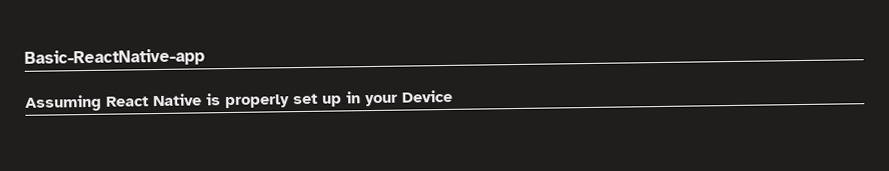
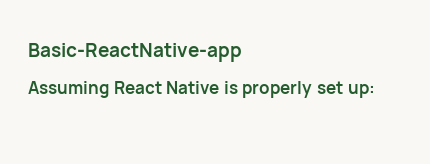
[322,89,453,107] up in your Device -> [347,84,375,98] up:

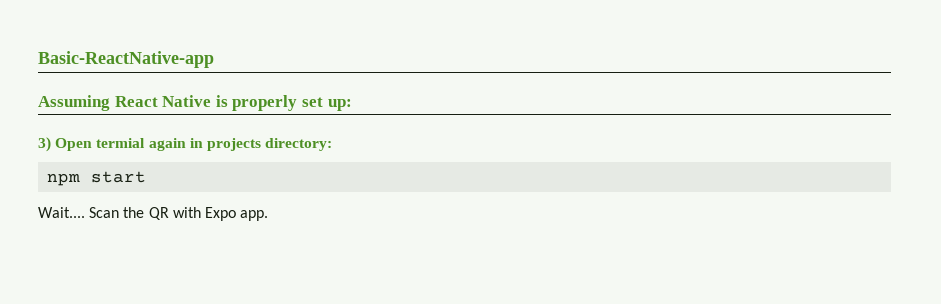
(375, 91) none -> [38,137,333,152] [47,171,147,186] [38,207,269,221] // 3) Open termial again in projects directory: // npm start // Wait.... Scan the QR with Expo app.

